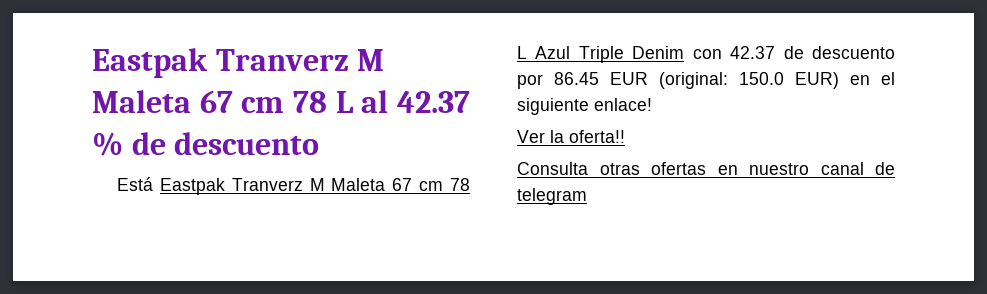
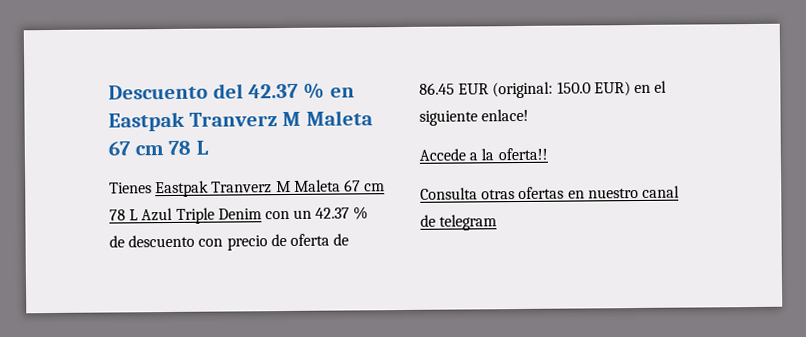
[92,48,385,78] [92,90,470,113] [92,132,320,156] [117,177,154,191] Eastpak Tranverz M Maleta 67 cm 78 L al 42.37 % de descuento // Está -> [108,82,355,100] [108,110,374,132] [108,140,210,156] [109,182,152,194] Descuento del 42.37 % en Eastpak Tranverz M Maleta 67 cm 78 L // Tienes
[730,46,895,59] [517,74,543,89] 42.37 de descuento por -> [293,206,369,220] [109,233,350,251] un 42.37 % de descuento con precio de oferta de
[517,130,545,143] Ver -> [419,148,479,161] Accede a

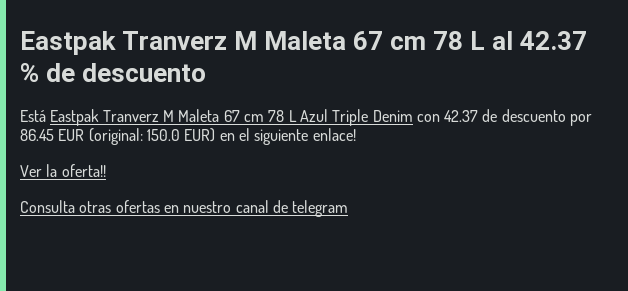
[108,82,355,100] [108,110,374,132] [108,140,210,156] [109,182,152,194] Descuento del 42.37 % en Eastpak Tranverz M Maleta 67 cm 78 L // Tienes -> [20,31,588,55] [20,63,207,82] [20,110,46,122] Eastpak Tranverz M Maleta 67 cm 78 L al 42.37 % de descuento // Está
[293,206,369,220] [109,233,350,251] un 42.37 % de descuento con precio de oferta de -> [444,109,593,126] 42.37 de descuento por
[419,148,479,161] Accede a -> [20,165,42,177] Ver

